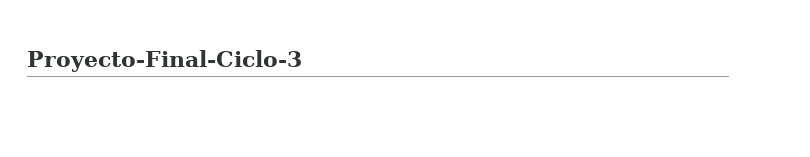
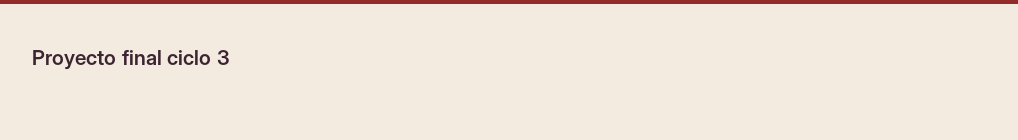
[27,50,302,72] Proyecto-Final-Ciclo-3 -> [32,50,230,70] Proyecto final ciclo 3

